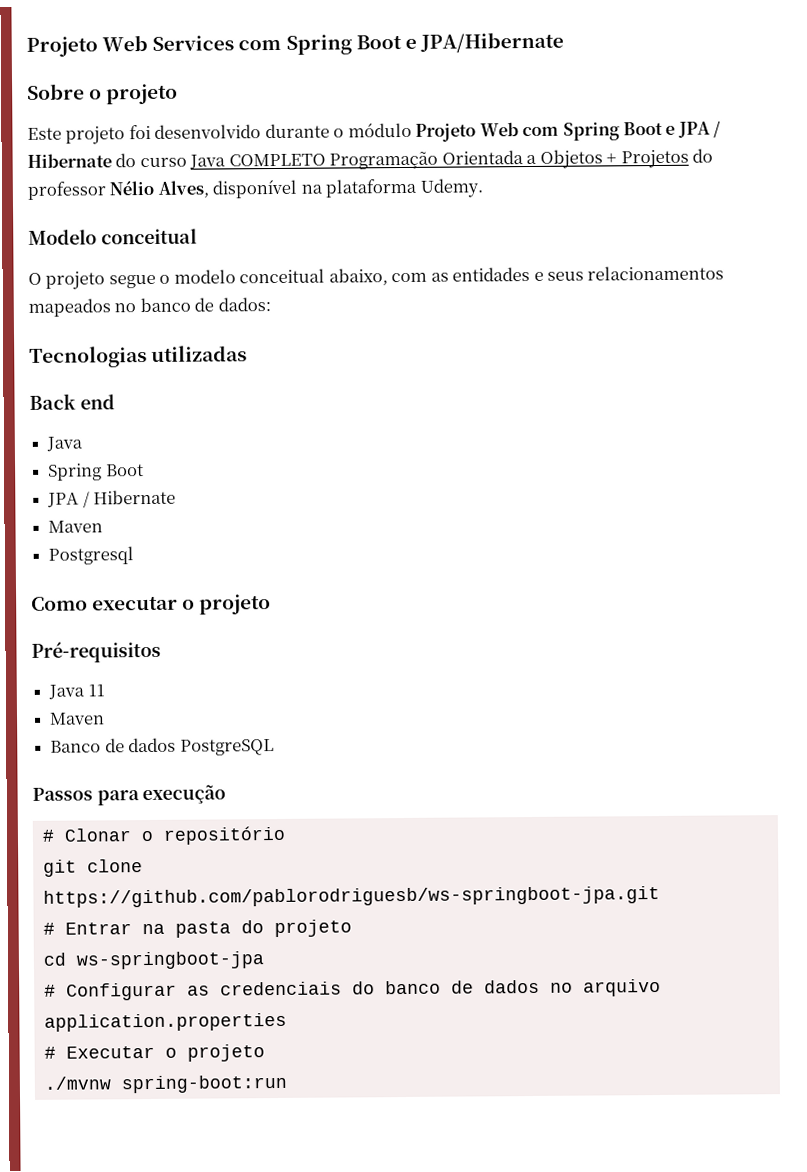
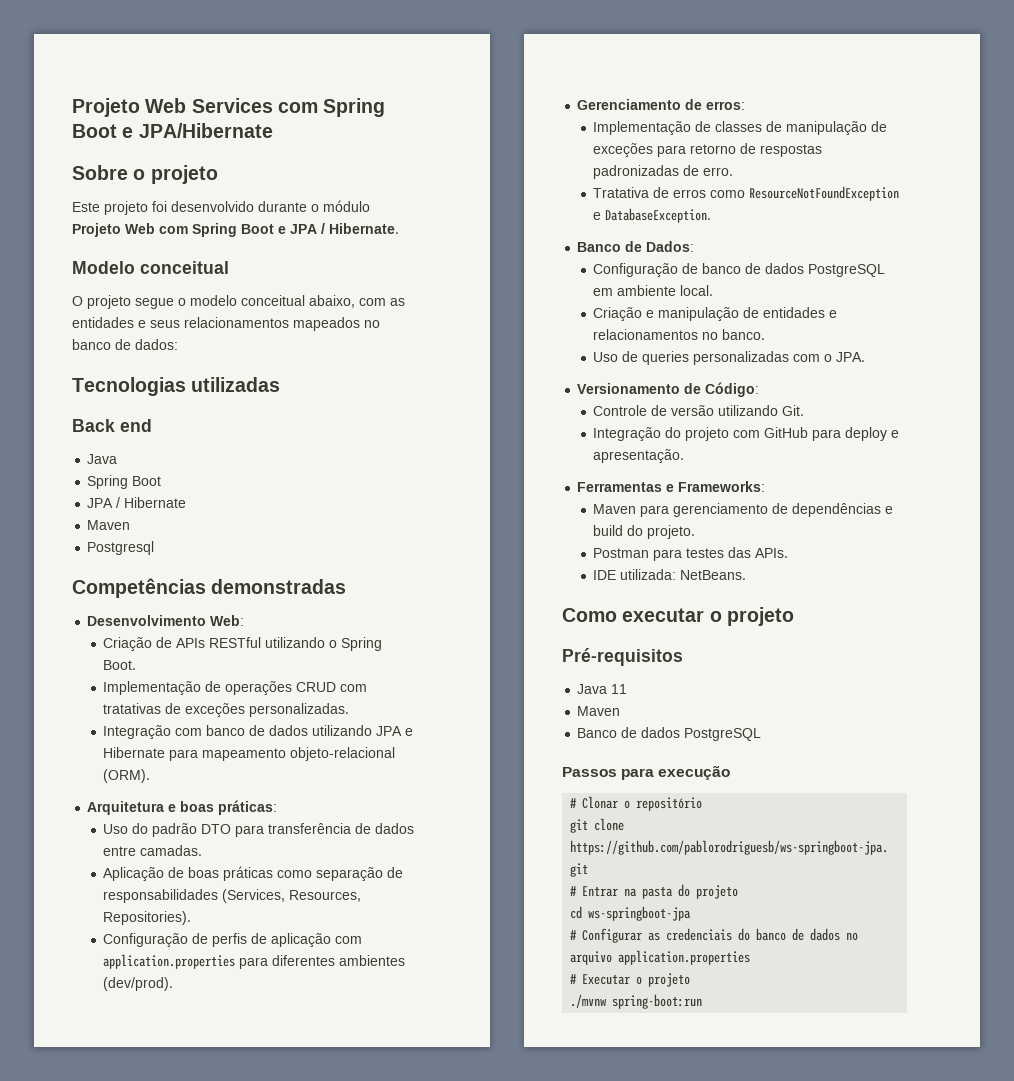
[27,148,714,170] [27,178,483,200] Hibernate do curso Java COMPLETO Programação Orientada a Objetos + Projetos do professor Nélio Alves, disponível na plataforma Udemy. -> [329,223,399,234] Hibernate.
(135, 555) none -> [72,578,347,598] [87,615,245,626] [103,637,383,651] [103,660,137,670] [103,681,368,695] [103,703,350,717] [103,725,414,739] [103,747,396,761] [103,769,151,783] [87,800,278,815] [103,823,415,837] [103,845,203,856] [103,866,404,881] [103,889,362,903] [103,911,192,925] [103,933,363,947] [103,954,406,969] [103,977,174,991] [577,99,746,110] [593,121,888,135] [593,143,823,157] [593,165,734,179] [593,186,900,201] [593,208,712,223] [577,241,695,252] [593,263,886,277] [593,285,714,296] [593,307,838,321] [593,329,766,340] [593,351,866,365] [577,382,760,397] [593,405,805,416] [593,427,900,441] [593,449,685,463] [577,481,766,492] [593,503,894,517] [593,525,696,539] [593,547,789,561] [593,569,747,580] // Competências demonstradas // Desenvolvimento Web: // Criação de APIs RESTful utilizando o Spring Boot. // Implementação de operações CRUD com tratativas de exceções personalizadas. // Integração com banco de dados utilizando JPA e Hibernate para mapeamento objeto-relacional (ORM). // Arquitetura e boas práticas: // Uso do padrão DTO para transferência de dados entre camadas. // Aplicação de boas práticas como separação de responsabilidades (Services, Resources, Repositories). // Configuração de perfis de aplicação com application.properties para diferentes ambientes (dev/prod). // Gerenciamento de erros: // Implementação de classes de manipulação de exceções para retorno de respostas padronizadas de erro. // Tratativa de erros como ResourceNotFoundException e DatabaseException. // Banco de Dados: // Configuração de banco de dados PostgreSQL em ambiente local. // Criação e manipulação de entidades e relacionamentos no banco. // Uso de queries personalizadas com o JPA. // Versionamento de Código: // Controle de versão utilizando Git. // Integração do projeto com GitHub para deploy e apresentação. // Ferramentas e Frameworks: // Maven para gerenciamento de dependências e build do projeto. // Postman para testes das APIs. // IDE utilizada: NetBeans.

